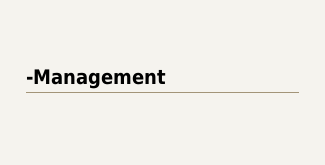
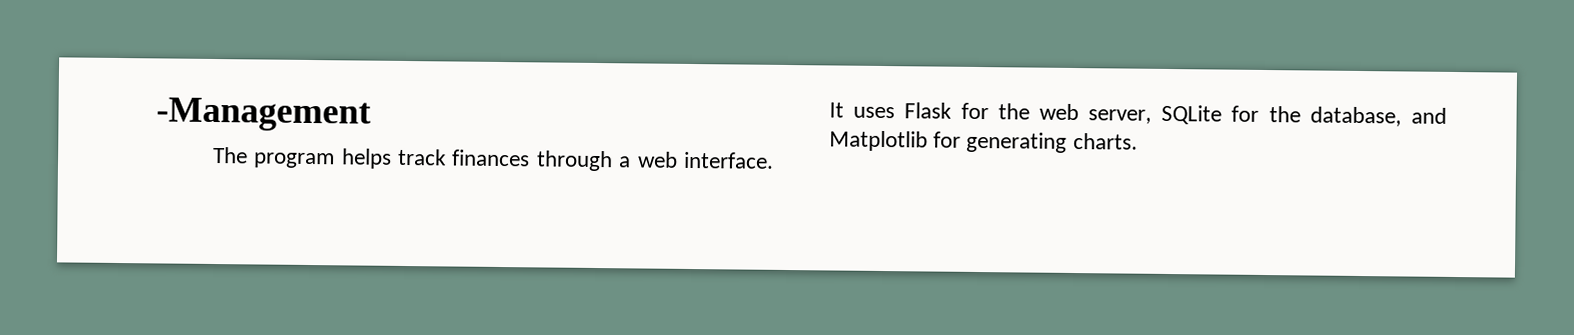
(166, 79) none -> [212,146,775,172] [829,102,1447,127] [829,130,1138,153] // The program helps track finances through a web interface. It uses Flask for the web server, SQLite for the database, and Matplotlib for generating charts.

